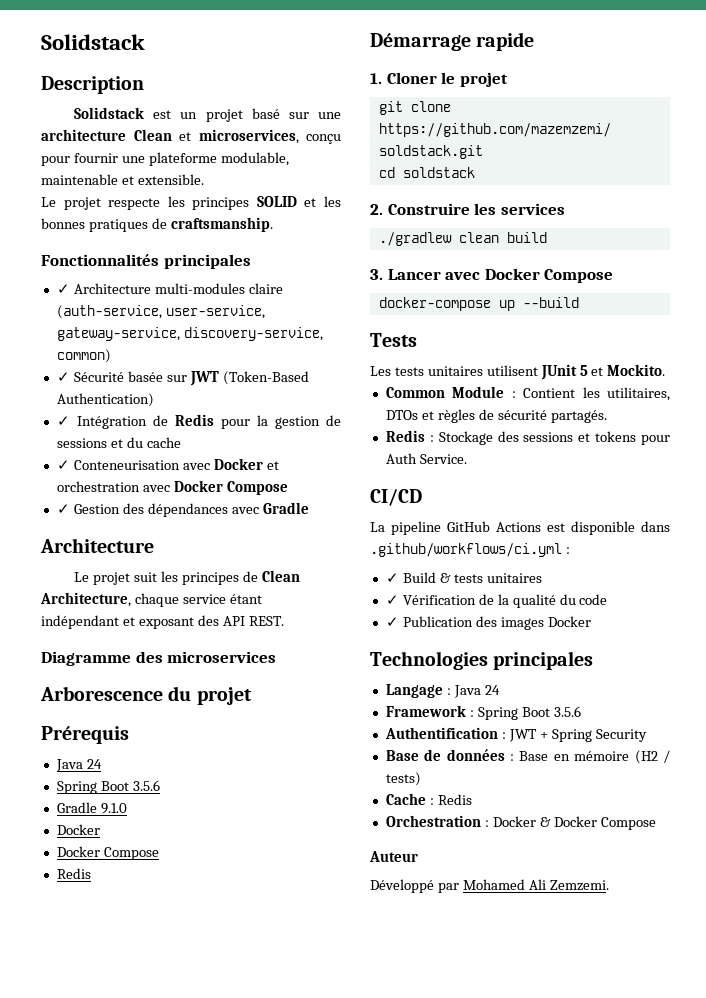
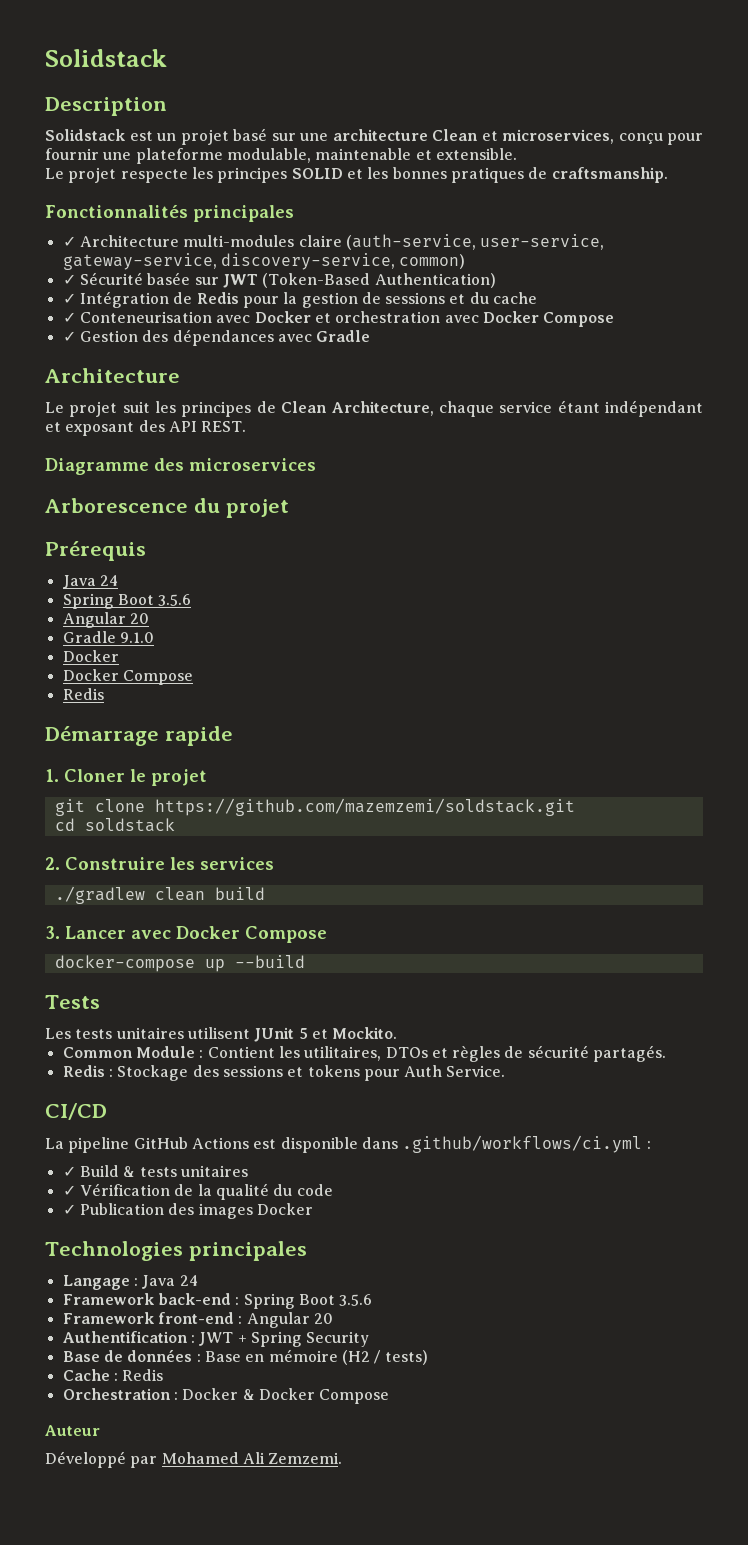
(160, 785) none -> [62,612,149,628] // Angular 20
(466, 711) none -> [157,1293,231,1305] back-end
(581, 711) none -> [62,1312,333,1328] // Framework front-end : Angular 20

